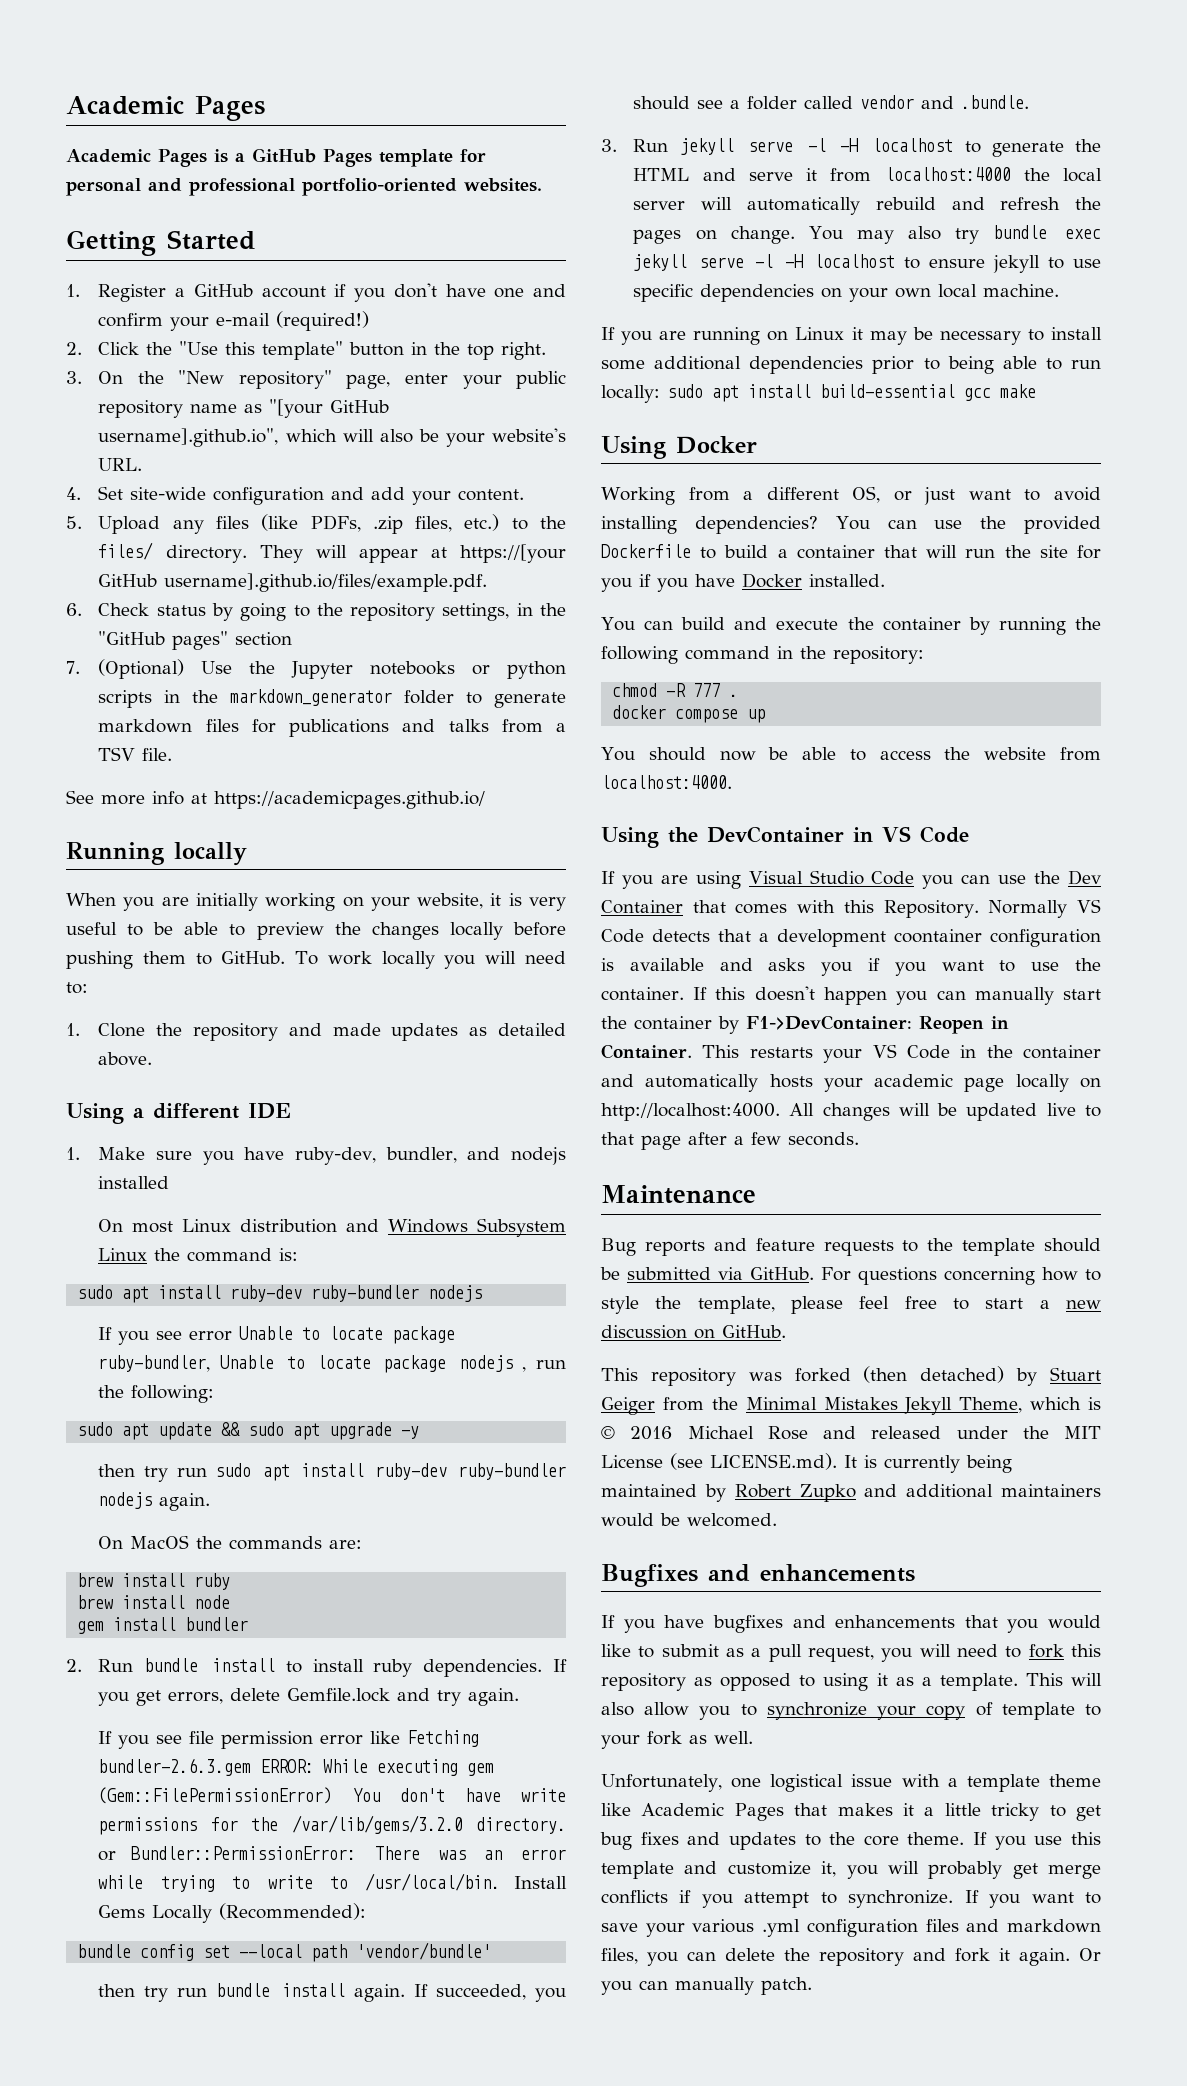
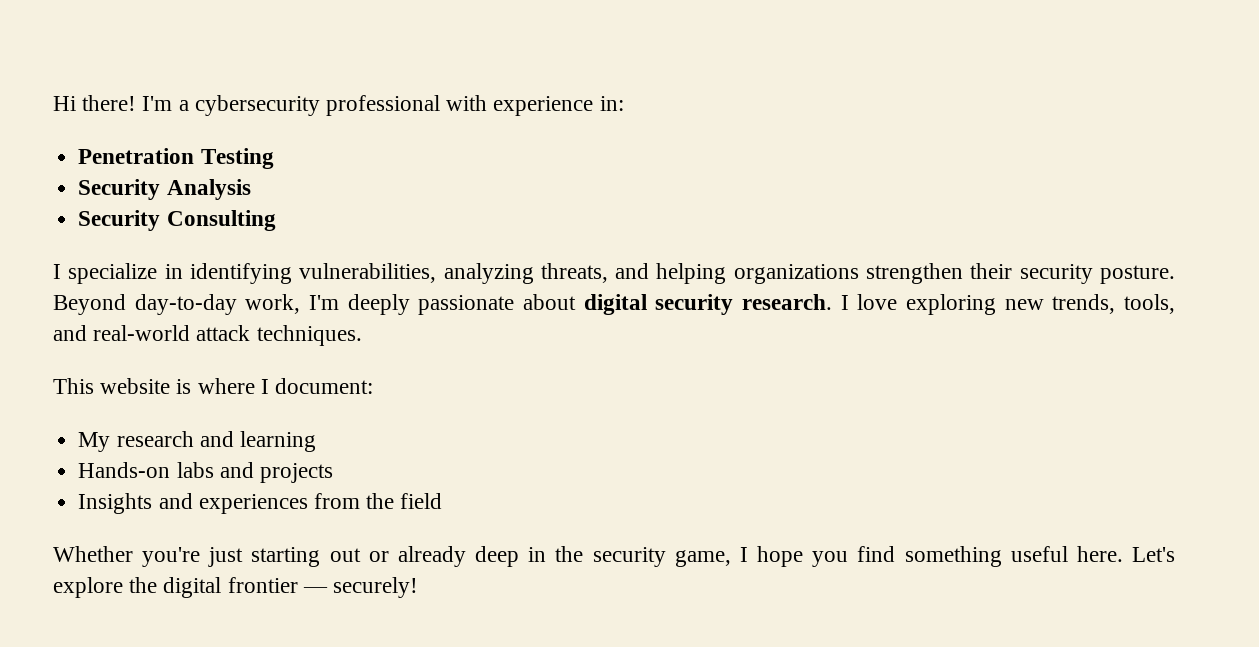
[66,96,265,121] [66,148,486,167] [66,178,542,196] [66,230,255,256] [66,283,566,302] [98,311,370,331] [66,341,547,360] [66,370,566,389] [98,399,390,418] [98,428,566,447] [98,458,143,471] [66,486,525,505] [66,514,567,534] [98,542,566,563] [98,573,488,592] [66,603,566,621] [98,631,293,650] [66,659,566,679] [98,689,566,708] [98,719,566,737] [98,747,173,761] [66,790,485,809] [66,842,247,866] [66,893,567,911] [66,922,566,940] [66,951,567,969] [66,982,88,994] [66,1023,566,1041] [98,1052,153,1066] [66,1103,291,1124] [66,1147,566,1165] [98,1176,170,1189] [98,1218,566,1237] [98,1248,299,1262] [77,1285,483,1303] [98,1326,456,1345] [98,1355,566,1373] [98,1385,215,1403] [77,1422,420,1440] [98,1463,566,1482] [98,1492,211,1511] [98,1535,363,1550] [77,1573,231,1590] [77,1595,231,1609] [77,1617,249,1634] [66,1658,567,1677] [98,1688,520,1706] [98,1730,480,1749] [98,1758,495,1776] [98,1787,566,1804] [98,1815,566,1835] [98,1846,566,1861] [98,1873,567,1892] [98,1903,367,1923] [77,1942,492,1962] [98,1983,566,2002] [633,95,1030,110] [601,138,1101,157] [633,167,1102,182] [633,197,1101,215] [633,225,1101,244] [633,254,1101,273] [633,284,1060,302] [601,327,1102,345] [601,356,1101,374] [601,384,1036,403] [601,436,757,459] [601,486,1101,505] [601,516,1101,534] [601,544,1101,559] [601,573,885,592] [601,617,1101,635] [601,646,924,664] [612,683,739,697] [612,705,766,723] [601,747,1101,761] [601,775,732,789] [601,826,969,848] [601,870,1101,889] [601,899,1101,918] [601,929,1101,947] [601,958,1101,976] [601,986,1101,1005] [601,1015,1009,1034] [601,1044,1101,1063] [601,1074,1101,1092] [601,1103,1101,1121] [601,1132,859,1150] [601,1185,756,1204] [601,1238,1101,1256] [600,1267,1101,1285] [601,1296,1101,1314] [601,1325,786,1339] [601,1366,1101,1386] [601,1397,1101,1415] [601,1426,1101,1440] [601,1453,1012,1473] [601,1484,1101,1502] [601,1513,777,1527] [601,1564,915,1587] [601,1615,1101,1633] [601,1644,1101,1662] [601,1673,1102,1691] [601,1702,1101,1720] [601,1731,753,1749] [601,1774,1101,1792] [601,1803,1101,1821] [600,1832,1101,1850] [601,1861,1101,1879] [601,1890,1101,1908] [601,1919,1101,1937] [601,1948,1101,1966] [601,1977,812,1995] Academic Pages // Academic Pages is a GitHub Pages template for personal and professional portfolio-oriented websites. // Getting Started // 1. Register a GitHub account if you don't have one and confirm your e-mail (required!) // 2. Click the "Use this template" button in the top right. // 3. On the "New repository" page, enter your public repository name as "[your GitHub username].github.io", which will also be your website's URL. // 4. Set site-wide configuration and add your content. // 5. Upload any files (like PDFs, .zip files, etc.) to the files/ directory. They will appear at https://[your GitHub username].github.io/files/example.pdf. // 6. Check status by going to the repository settings, in the "GitHub pages" section // 7. (Optional) Use the Jupyter notebooks or python scripts in the markdown_generator folder to generate markdown files for publications and talks from a TSV file. // See more info at https://academicpages.github.io/ // Running locally // When you are initially working on your website, it is very useful to be able to preview the changes locally before pushing them to GitHub. To work locally you will need to: // 1. Clone the repository and made updates as detailed above. // Using a different IDE // 1. Make sure you have ruby-dev, bundler, and nodejs installed // On most Linux distribution and Windows Subsystem Linux the command is: // sudo apt install ruby-dev ruby-bundler nodejs // If you see error Unable to locate package ruby-bundler, Unable to locate package nodejs , run the following: // sudo apt update && sudo apt upgrade -y // then try run sudo apt install ruby-dev ruby-bundler nodejs again. // On MacOS the commands are: // brew install ruby // brew install node // gem install bundler // 2. Run bundle install to install ruby dependencies. If you get errors, delete Gemfile.lock and try again. // If you see file permission error like Fetching bundler-2.6.3.gem ERROR: While executing gem (Gem::FilePermissionError) You don't have write permissions for the /var/lib/gems/3.2.0 directory. or Bundler::PermissionError: There was an error while trying to write to /usr/local/bin. Install Gems Locally (Recommended): // bundle config set --local path 'vendor/bundle' // then try run bundle install again. If succeeded, you should see a folder called vendor and .bundle. // 3. Run jekyll serve -l -H localhost to generate the HTML and serve it from localhost:4000 the local server will automatically rebuild and refresh the pages on change. You may also try bundle exec jekyll serve -l -H localhost to ensure jekyll to use specific dependencies on your own local machine. // If you are running on Linux it may be necessary to install some additional dependencies prior to being able to run locally: sudo apt install build-essential gcc make // Using Docker // Working from a different OS, or just want to avoid installing dependencies? You can use the provided Dockerfile to build a container that will run the site for you if you have Docker installed. // You can build and execute the container by running the following command in the repository: // chmod -R 777 . // docker compose up // You should now be able to access the website from localhost:4000. // Using the DevContainer in VS Code // If you are using Visual Studio Code you can use the Dev Container that comes with this Repository. Normally VS Code detects that a development coontainer configuration is available and asks you if you want to use the container. If this doesn't happen you can manually start the container by F1->DevContainer: Reopen in Container. This restarts your VS Code in the container and automatically hosts your academic page locally on http://localhost:4000. All changes will be updated live to that page after a few seconds. // Maintenance // Bug reports and feature requests to the template should be submitted via GitHub. For questions concerning how to style the template, please feel free to start a new discussion on GitHub. // This repository was forked (then detached) by Stuart Geiger from the Minimal Mistakes Jekyll Theme, which is © 2016 Michael Rose and released under the MIT License (see LICENSE.md). It is currently being maintained by Robert Zupko and additional maintainers would be welcomed. // Bugfixes and enhancements // If you have bugfixes and enhancements that you would like to submit as a pull request, you will need to fork this repository as opposed to using it as a template. This will also allow you to synchronize your copy of template to your fork as well. // Unfortunately, one logistical issue with a template theme like Academic Pages that makes it a little tricky to get bug fixes and updates to the core theme. If you use this template and customize it, you will probably get merge conflicts if you attempt to synchronize. If you want to save your various .yml configuration files and markdown files, you can delete the repository and fork it again. Or you can manually patch. -> [53,95,624,116] [78,148,274,169] [78,179,251,200] [78,210,276,231] [53,263,1175,284] [53,294,1175,315] [53,325,362,346] [53,378,374,394] [78,431,316,452] [78,462,333,483] [78,493,443,514] [53,546,1175,567] [53,577,419,598] Hi there! I'm a cybersecurity professional with experience in: // Penetration Testing // Security Analysis // Security Consulting // I specialize in identifying vulnerabilities, analyzing threats, and helping organizations strengthen their security posture. Beyond day-to-day work, I'm deeply passionate about digital security research. I love exploring new trends, tools, and real-world attack techniques. // This website is where I document: // My research and learning // Hands-on labs and projects // Insights and experiences from the field // Whether you're just starting out or already deep in the security game, I hope you find something useful here. Let's explore the digital frontier — securely!

